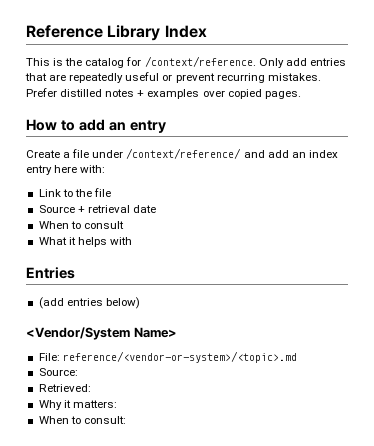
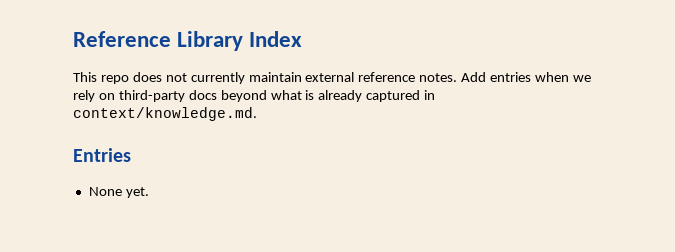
[53,56,346,68] [25,72,321,83] [26,88,301,99] [26,119,166,133] [26,148,338,159] [26,165,106,175] [38,188,111,197] [38,205,156,213] [38,221,124,229] [38,237,132,247] [26,267,75,279] [38,297,140,309] [26,327,177,340] [38,351,297,363] [38,368,78,376] [38,384,91,392] [38,400,117,410] [38,416,126,424] is the catalog for /context/reference. Only add entries that are repeatedly useful or prevent recurring mistakes. Prefer distilled notes + examples over copied pages. // How to add an entry // Create a file under /context/reference/ and add an index entry here with: // Link to the file // Source + retrieval date // When to consult // What it helps with // Entries // (add entries below) // <Vendor/System Name> // File: reference/<vendor-or-system>/<topic>.md // Source: // Retrieved: // Why it matters: // When to consult: -> [100,72,591,84] [73,90,436,102] [73,107,257,121] [73,148,131,162] [88,187,149,198] repo does not currently maintain external reference notes. Add entries when we rely on third-party docs beyond what is already captured in context/knowledge.md. // Entries // None yet.

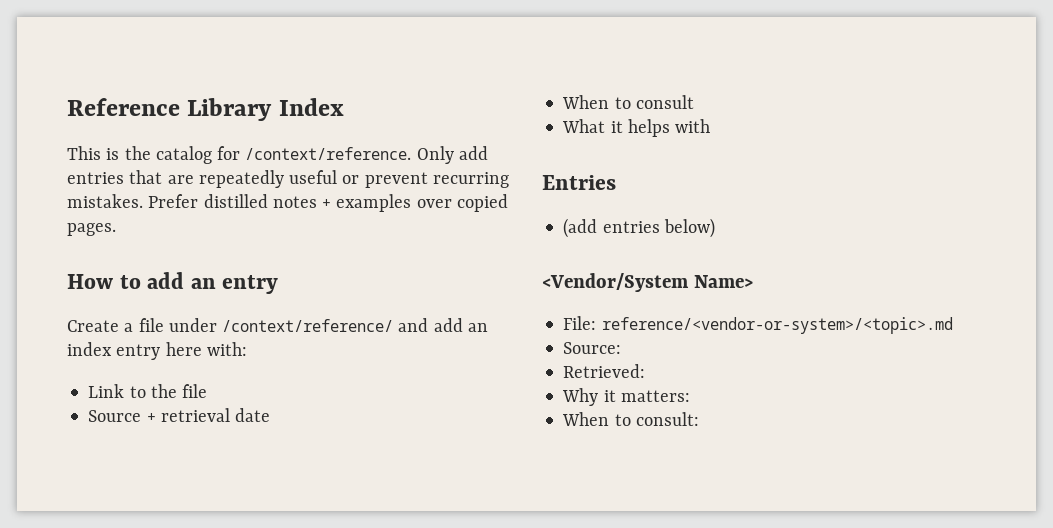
[100,72,591,84] [73,90,436,102] [73,107,257,121] [73,148,131,162] [88,187,149,198] repo does not currently maintain external reference notes. Add entries when we rely on third-party docs beyond what is already captured in context/knowledge.md. // Entries // None yet. -> [106,146,488,164] [67,170,509,188] [67,194,508,212] [67,223,116,236] [67,272,279,294] [67,318,488,332] [67,342,247,360] [88,384,208,398] [88,408,271,422] [562,95,694,109] [562,119,711,137] [542,175,616,190] [563,218,715,238] [542,273,753,292] [563,316,953,334] [563,342,622,354] [563,364,646,378] [562,388,690,406] [562,412,699,426] is the catalog for /context/reference. Only add entries that are repeatedly useful or prevent recurring mistakes. Prefer distilled notes + examples over copied pages. // How to add an entry // Create a file under /context/reference/ and add an index entry here with: // Link to the file // Source + retrieval date // When to consult // What it helps with // Entries // (add entries below) // <Vendor/System Name> // File: reference/<vendor-or-system>/<topic>.md // Source: // Retrieved: // Why it matters: // When to consult:

